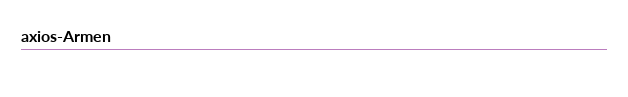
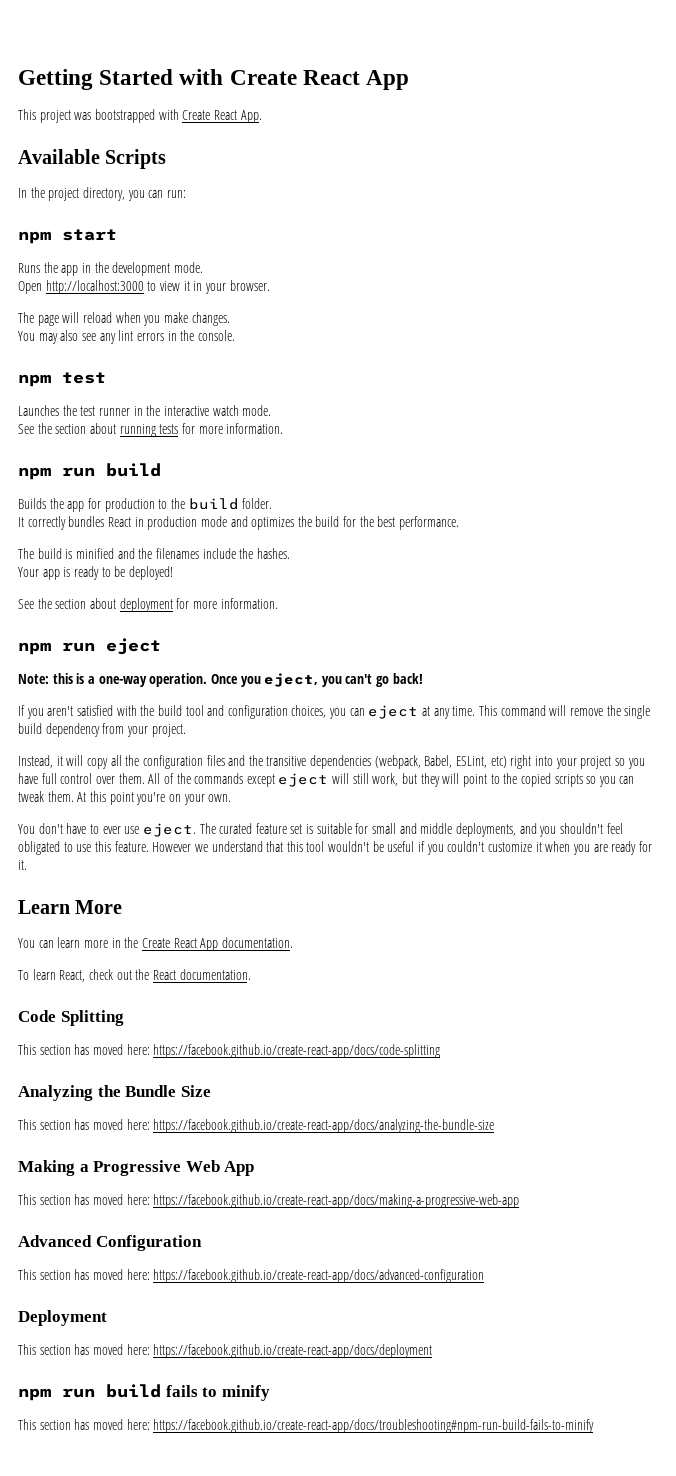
[21,31,111,42] axios-Armen -> [18,69,410,90] [18,109,262,123] [18,149,167,169] [18,187,186,201] [18,229,117,244] [18,262,203,276] [18,280,270,294] [18,312,230,326] [18,330,235,344] [18,372,106,387] [18,405,272,416] [18,423,284,437] [18,463,161,480] [18,498,273,512] [18,516,460,530] [18,548,290,559] [18,566,173,580] [18,598,278,612] [18,638,161,655] [18,673,423,687] [18,705,651,719] [18,723,186,737] [18,755,645,769] [18,773,635,787] [18,791,232,805] [18,823,623,837] [18,841,652,855] [18,860,27,870] [18,900,123,914] [18,937,293,951] [18,969,251,982] [18,1010,124,1026] [18,1044,441,1058] [18,1085,211,1101] [18,1119,495,1133] [18,1160,255,1176] [18,1194,520,1208] [18,1235,202,1251] [18,1269,485,1283] [18,1310,107,1326] [18,1344,433,1358] [18,1384,270,1401] [18,1419,595,1433] Getting Started with Create React App // This project was bootstrapped with Create React App. // Available Scripts // In the project directory, you can run: // npm start // Runs the app in the development mode. // Open http://localhost:3000 to view it in your browser. // The page will reload when you make changes. // You may also see any lint errors in the console. // npm test // Launches the test runner in the interactive watch mode. // See the section about running tests for more information. // npm run build // Builds the app for production to the build folder. // It correctly bundles React in production mode and optimizes the build for the best performance. // The build is minified and the filenames include the hashes. // Your app is ready to be deployed! // See the section about deployment for more information. // npm run eject // Note: this is a one-way operation. Once you eject, you can't go back! // If you aren't satisfied with the build tool and configuration choices, you can eject at any time. This command will remove the single build dependency from your project. // Instead, it will copy all the configuration files and the transitive dependencies (webpack, Babel, ESLint, etc) right into your project so you have full control over them. All of the commands except eject will still work, but they will point to the copied scripts so you can tweak them. At this point you're on your own. // You don't have to ever use eject. The curated feature set is suitable for small and middle deployments, and you shouldn't feel obligated to use this feature. However we understand that this tool wouldn't be useful if you couldn't customize it when you are ready for it. // Learn More // You can learn more in the Create React App documentation. // To learn React, check out the React documentation. // Code Splitting // This section has moved here: https://facebook.github.io/create-react-app/docs/code-splitting // Analyzing the Bundle Size // This section has moved here: https://facebook.github.io/create-react-app/docs/analyzing-the-bundle-size // Making a Progressive Web App // This section has moved here: https://facebook.github.io/create-react-app/docs/making-a-progressive-web-app // Advanced Configuration // This section has moved here: https://facebook.github.io/create-react-app/docs/advanced-configuration // Deployment // This section has moved here: https://facebook.github.io/create-react-app/docs/deployment // npm run build fails to minify // This section has moved here: https://facebook.github.io/create-react-app/docs/troubleshooting#npm-run-build-fails-to-minify

